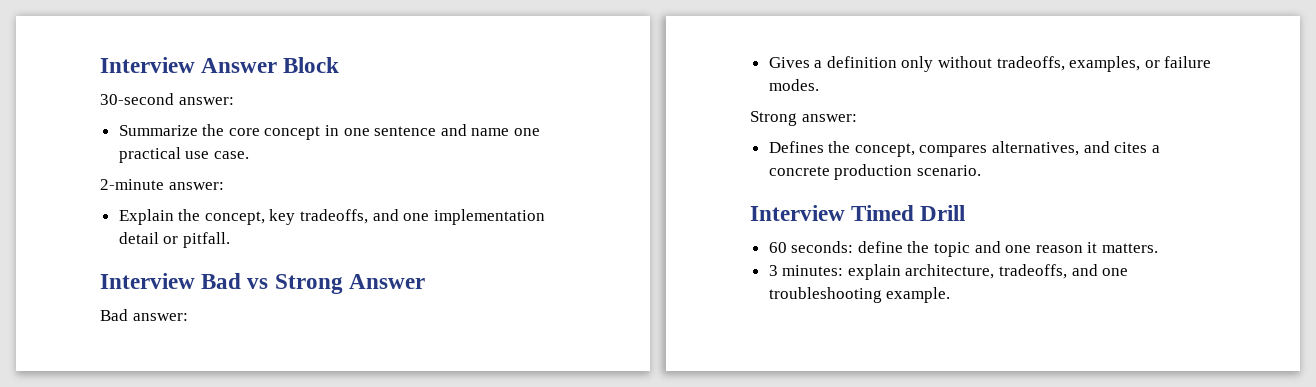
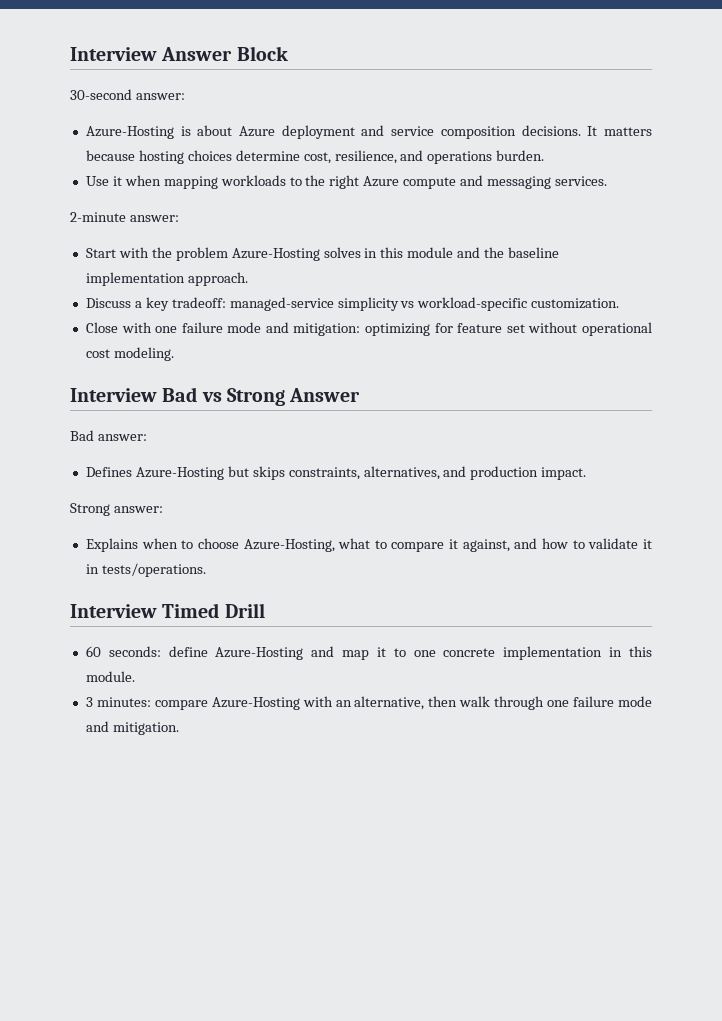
[118,124,541,140] [118,147,249,163] [100,179,224,190] [118,209,545,225] [118,232,230,248] Summarize the core concept in one sentence and name one practical use case. // 2-minute answer: // Explain the concept, key tradeoffs, and one implementation detail or pitfall. -> [85,125,652,139] [85,150,545,164] [85,175,607,189] [70,212,179,222] [85,247,560,261] [85,272,248,286] [85,297,620,311] [85,322,652,336] [85,347,174,361] Azure-Hosting is about Azure deployment and service composition decisions. It matters because hosting choices determine cost, resilience, and operations burden. // Use it when mapping workloads to the right Azure compute and messaging services. // 2-minute answer: // Start with the problem Azure-Hosting solves in this module and the baseline implementation approach. // Discuss a key tradeoff: managed-service simplicity vs workload-specific customization. // Close with one failure mode and mitigation: optimizing for feature set without operational cost modeling.
[768,56,1212,72] [768,79,819,91] [750,111,857,126] [768,141,1160,157] [768,164,981,180] Gives a definition only without tradeoffs, examples, or failure modes. // Strong answer: // Defines the concept, compares alternatives, and cites a concrete production scenario. -> [85,466,587,480] [70,503,163,516] [85,538,653,552] [85,563,206,577] Defines Azure-Hosting but skips constraints, alternatives, and production impact. // Strong answer: // Explains when to choose Azure-Hosting, what to compare it against, and how to validate it in tests/operations.
[907,241,1159,257] [768,264,1129,280] [768,287,951,303] the topic and one reason it matters. // 3 minutes: explain architecture, tradeoffs, and one troubleshooting example. -> [215,646,652,660] [85,671,135,682] [85,696,653,710] [85,721,179,735] Azure-Hosting and map it to one concrete implementation in this module. // 3 minutes: compare Azure-Hosting with an alternative, then walk through one failure mode and mitigation.

